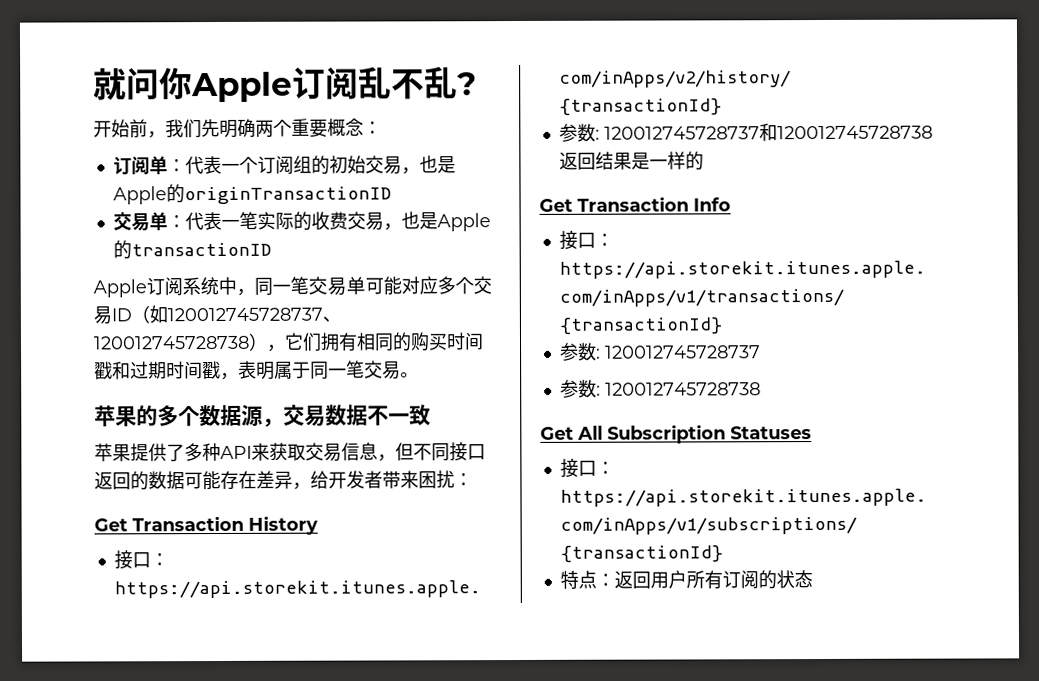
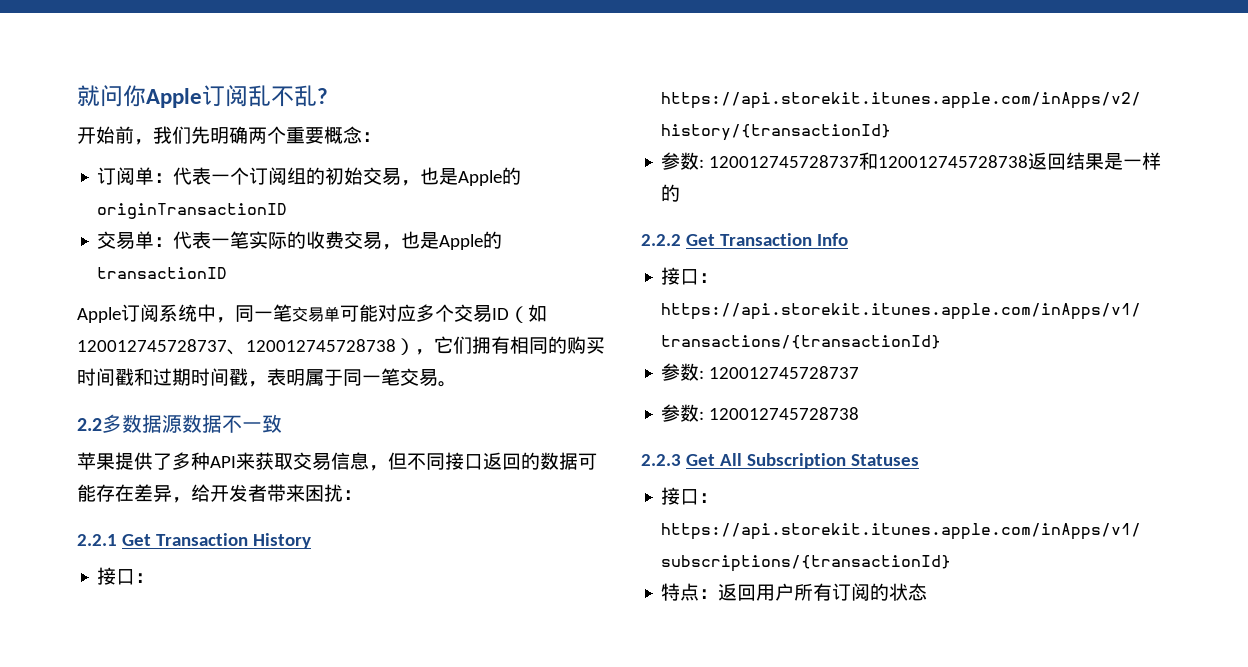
[94,404,326,427] 苹果的多个数据源，交易 -> [77,414,182,433] 2.2多数据源
(473, 480) none -> [77,534,117,546] 2.2.1
(704, 161) none -> [641,234,681,246] 2.2.2
(761, 389) none -> [641,454,681,466] 2.2.3

